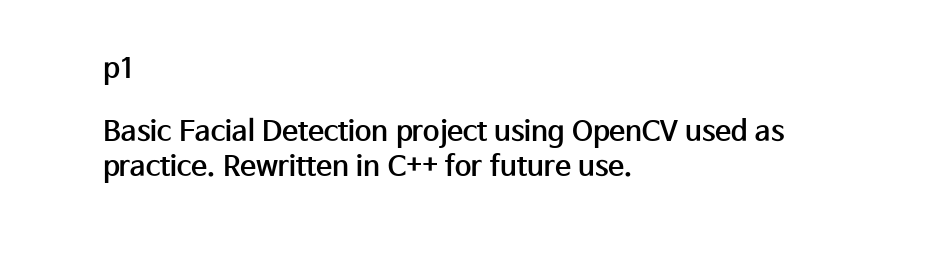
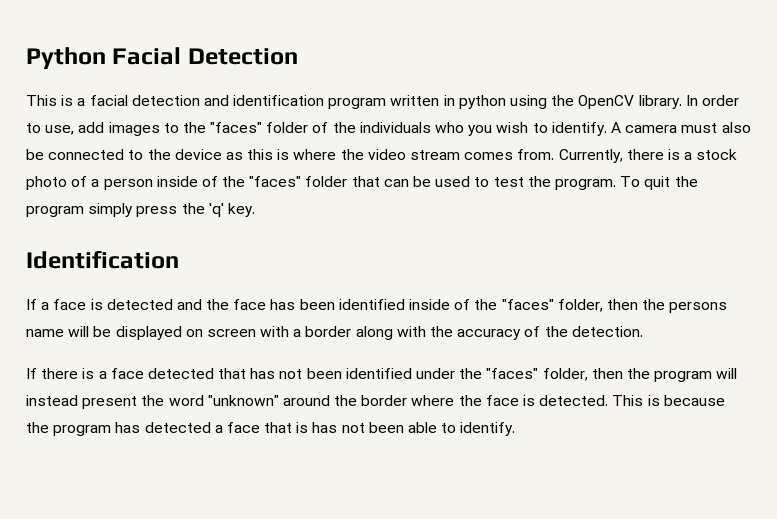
[103,57,135,85] [103,119,171,142] p1 // Basic -> [26,47,106,69] Python
[395,118,784,149] [103,153,633,183] project using OpenCV used as practice. Rewritten in C++ for future use. -> [26,95,739,109] [26,122,751,136] [26,149,738,163] [26,176,698,190] [26,203,255,217] [26,250,179,269] [26,299,728,313] [26,326,643,340] [26,368,738,382] [26,395,725,409] [26,422,516,436] // This is a facial detection and identification program written in python using the OpenCV library. In order to use, add images to the "faces" folder of the individuals who you wish to identify. A camera must also be connected to the device as this is where the video stream comes from. Currently, there is a stock photo of a person inside of the "faces" folder that can be used to test the program. To quit the program simply press the 'q' key. // Identification // If a face is detected and the face has been identified inside of the "faces" folder, then the persons name will be displayed on screen with a border along with the accuracy of the detection. // If there is a face detected that has not been identified under the "faces" folder, then the program will instead present the word "unknown" around the border where the face is detected. This is because the program has detected a face that is has not been able to identify.

